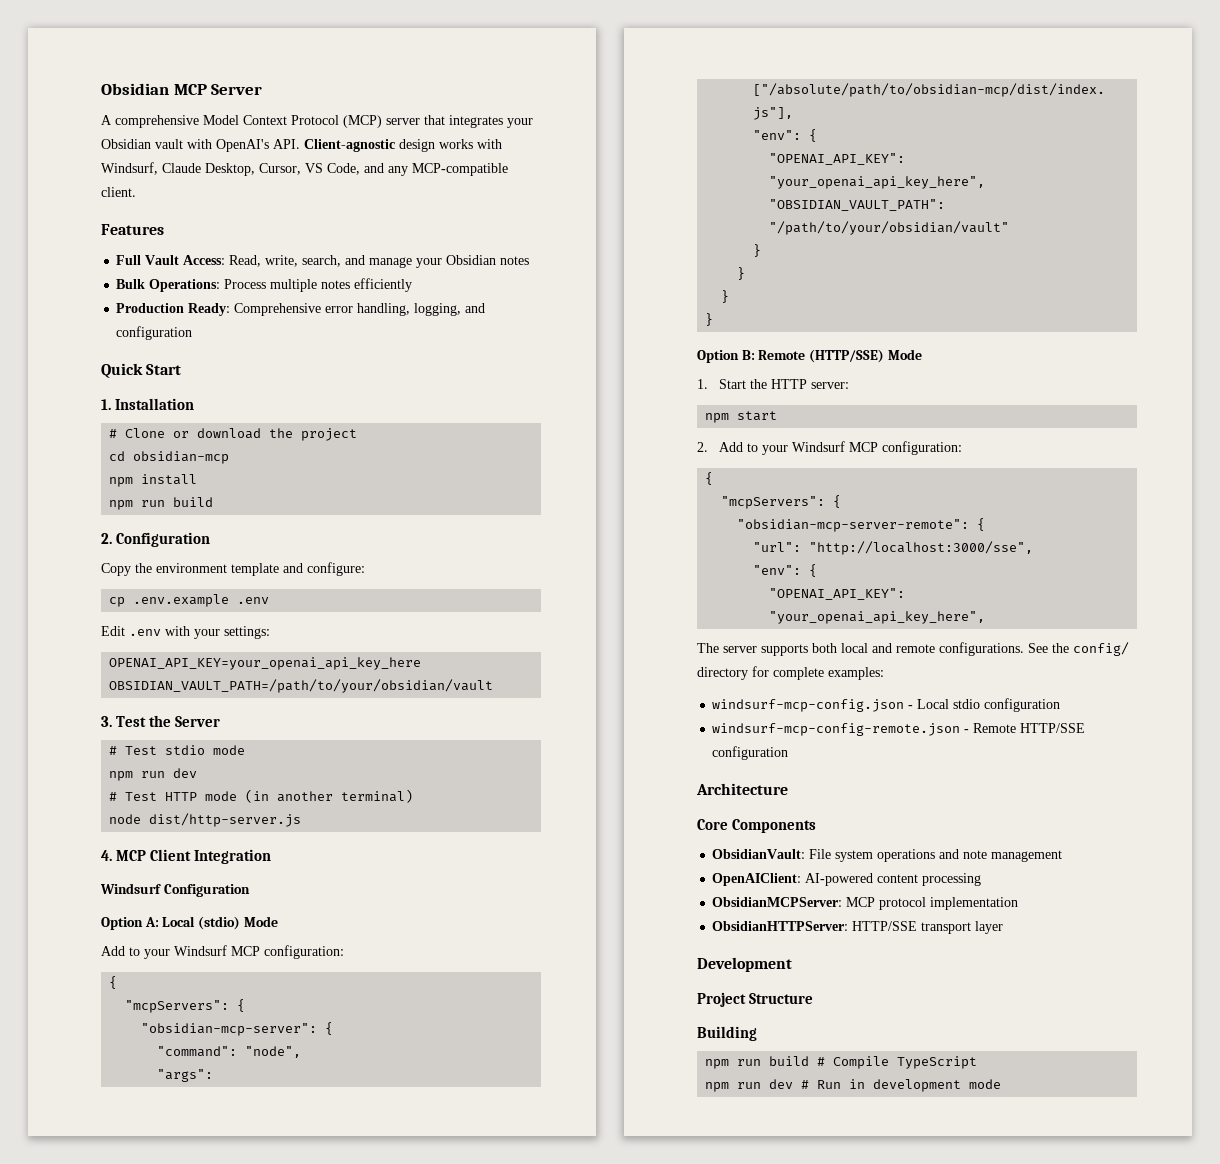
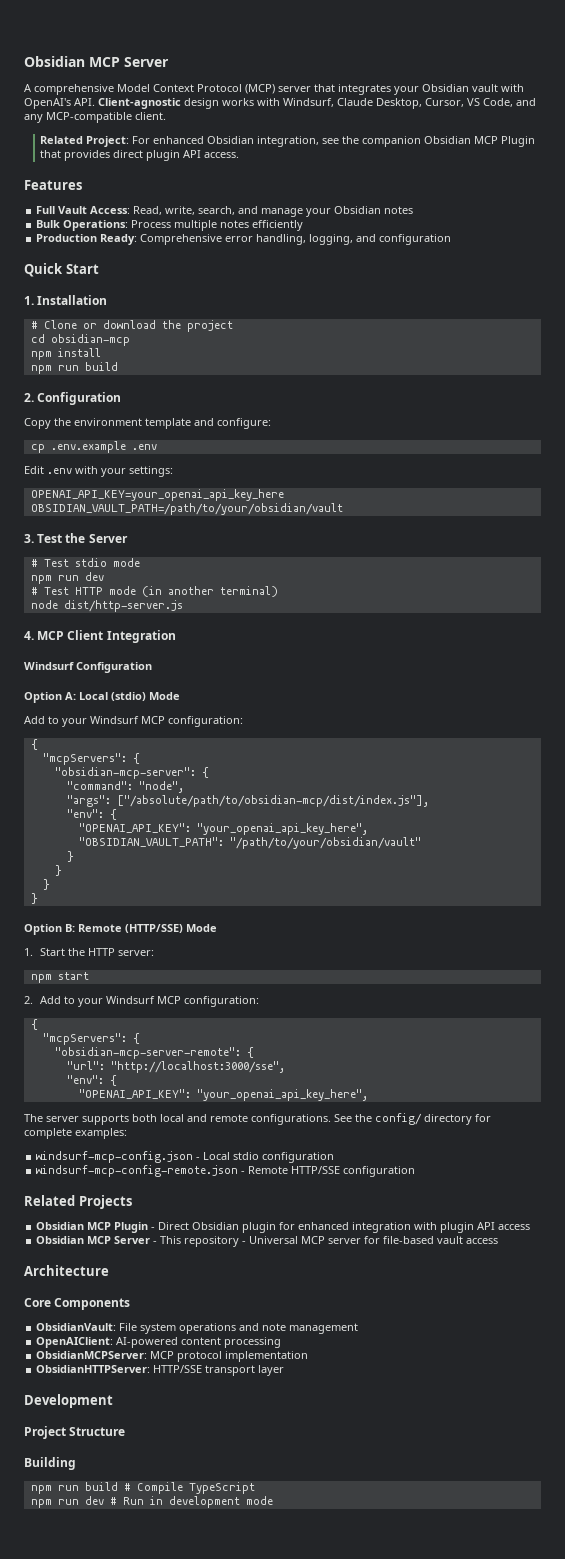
(136, 192) none -> [40,136,536,147] [40,150,240,161] // Related Project: For enhanced Obsidian integration, see the companion Obsidian MCP Plugin that provides direct plugin API access.
(789, 753) none -> [24,1195,132,1209] [36,1222,531,1233] [36,1236,499,1247] // Related Projects // Obsidian MCP Plugin - Direct Obsidian plugin for enhanced integration with plugin API access // Obsidian MCP Server - This repository - Universal MCP server for file-based vault access

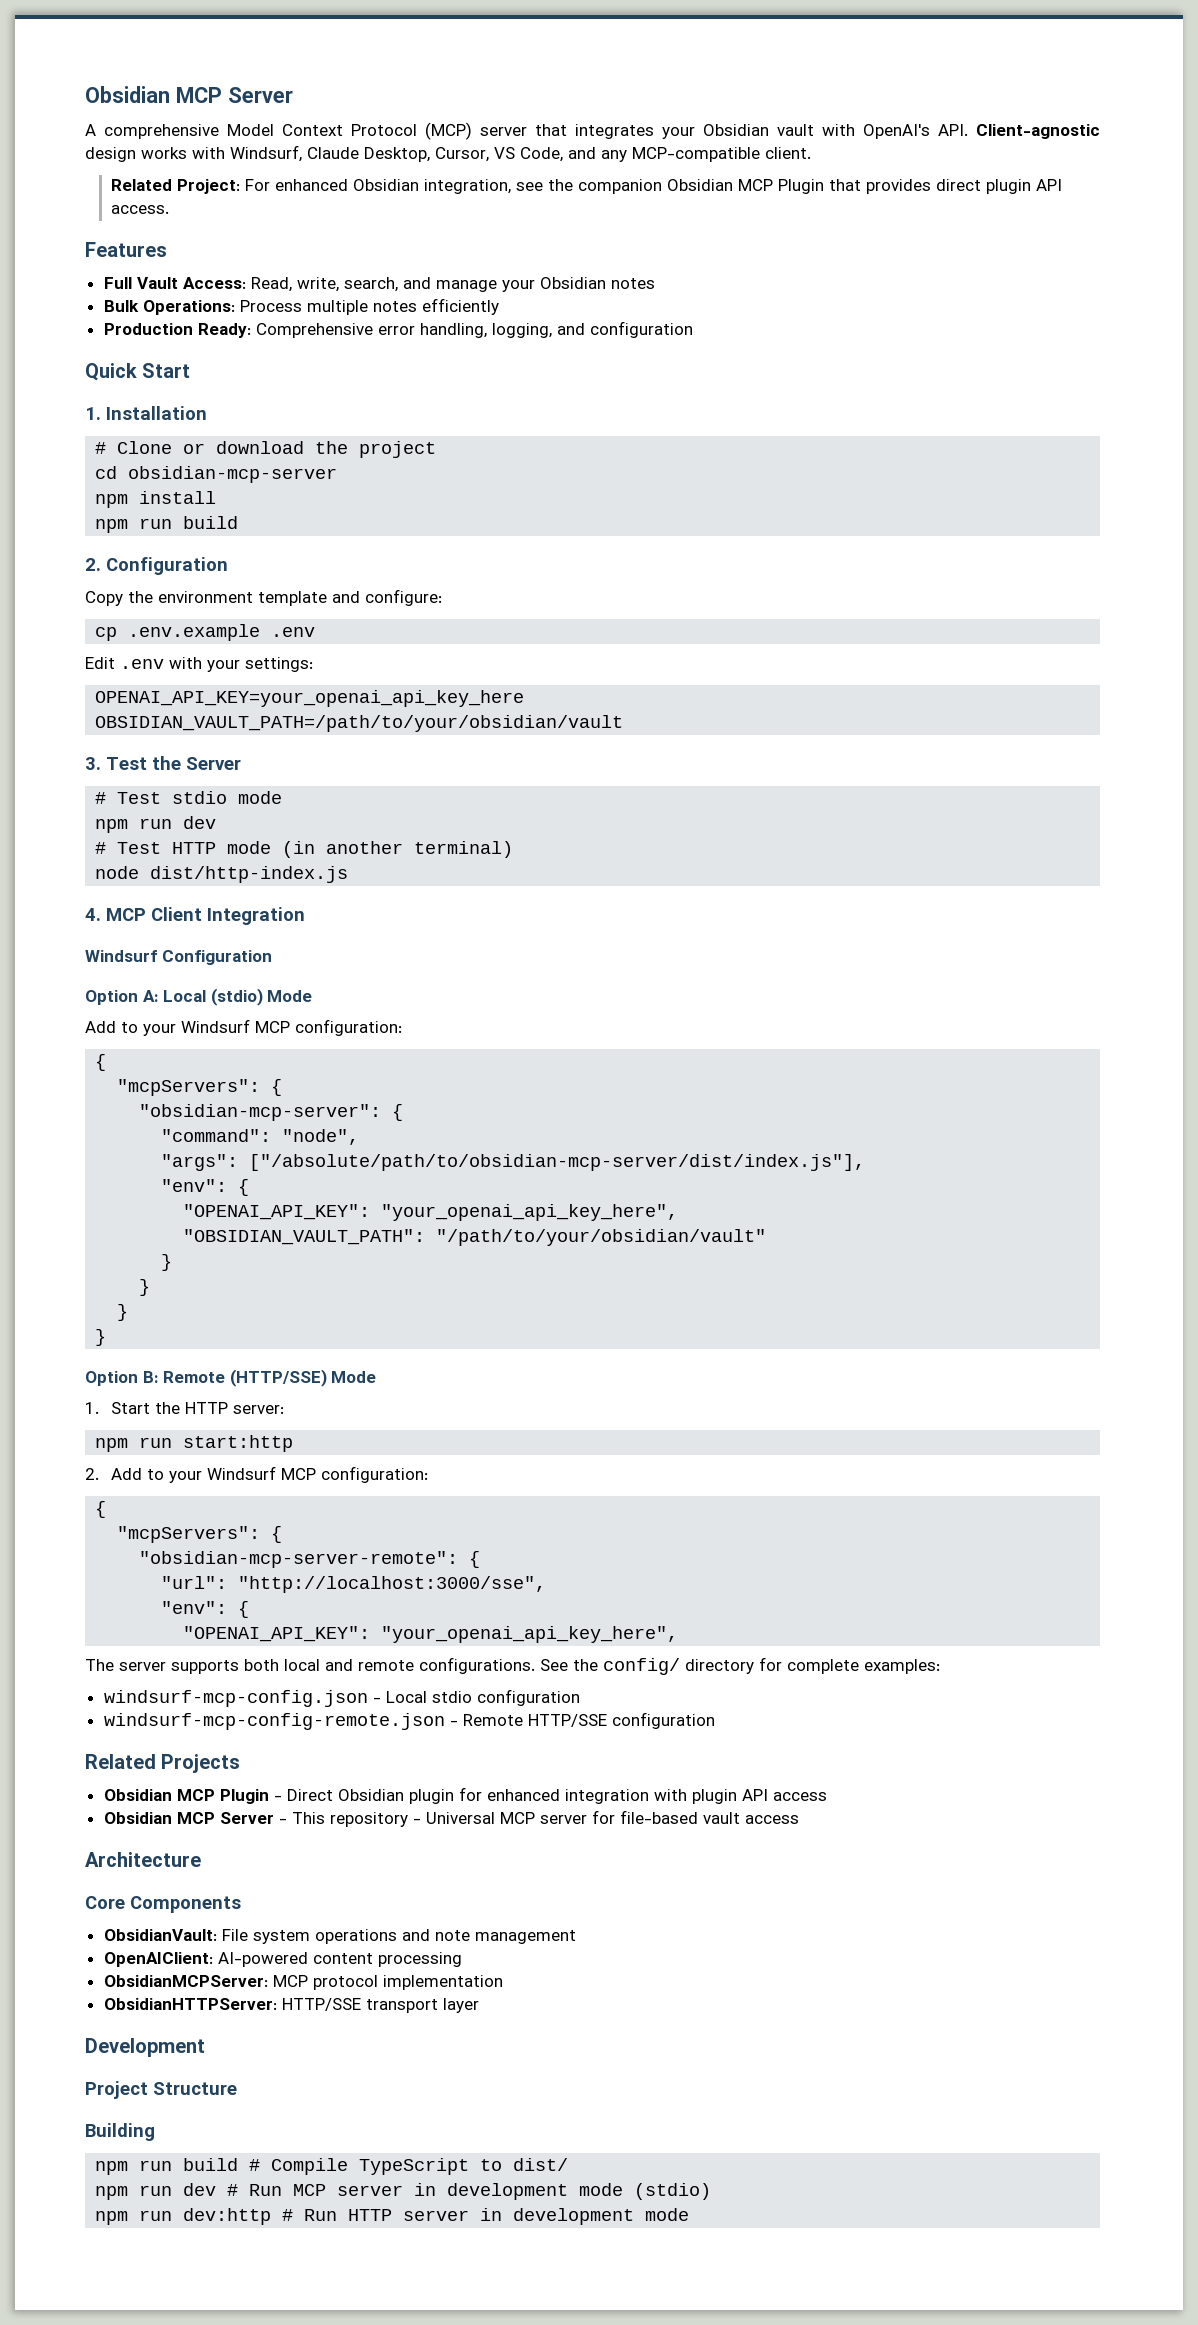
[50,334,130,346] obsidian-mcp -> [128,466,338,483] obsidian-mcp-server
[63,600,183,612] dist/http-server.js -> [150,866,349,883] dist/http-index.js
[116,795,429,807] ["/absolute/path/to/obsidian-mcp/dist/index.js"], -> [249,1154,866,1171] ["/absolute/path/to/obsidian-mcp-server/dist/index.js"],
[57,972,89,980] start -> [139,1435,294,1452] run start:http
(255, 1488) none -> [480,2158,569,2171] to dist/
[149,1496,273,1508] in development mode -> [293,2183,712,2200] [95,2208,690,2225] MCP server in development mode (stdio) // npm run dev:http # Run HTTP server in development mode

